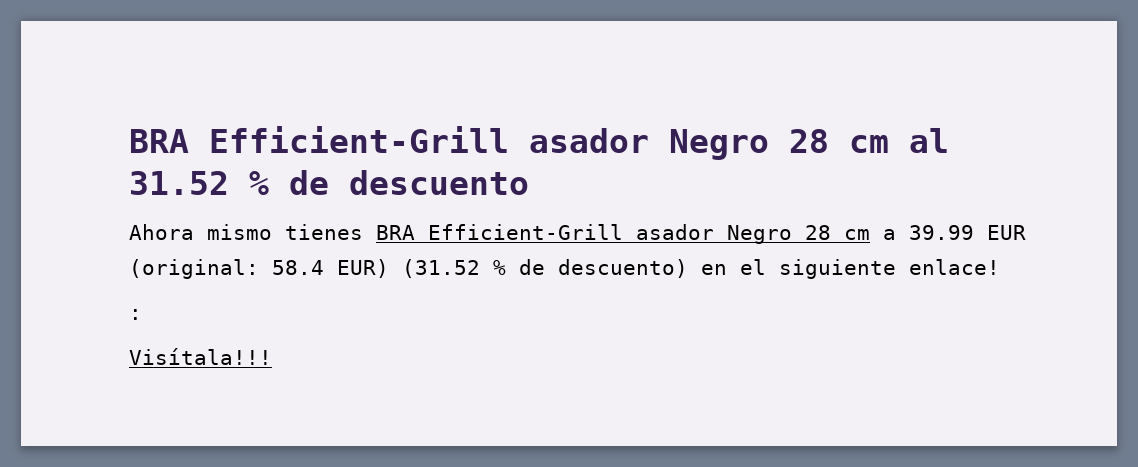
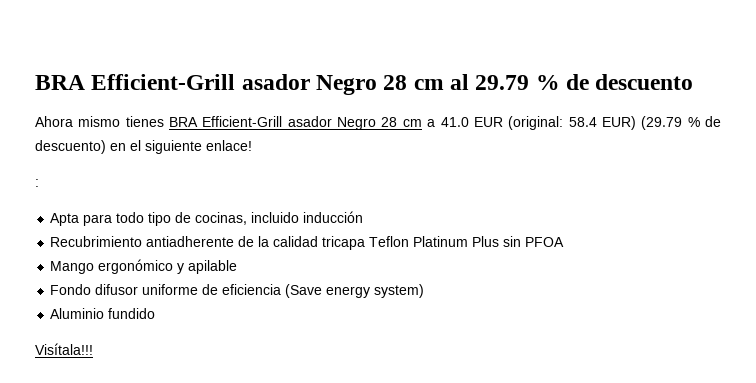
[129,171,229,195] 31.52 -> [475,75,530,90] 29.79
[909,225,974,240] 39.99 -> [440,117,469,127] 41.0
[402,259,480,278] (31.52 -> [641,116,683,130] (29.79
(142, 314) none -> [50,211,364,226] [50,236,565,250] [50,259,238,274] [50,284,425,298] [50,308,156,319] // Apta para todo tipo de cocinas, incluido inducción // Recubrimiento antiadherente de la calidad tricapa Teflon Platinum Plus sin PFOA // Mango ergonómico y apilable // Fondo difusor uniforme de eficiencia (Save energy system) // Aluminio fundido

